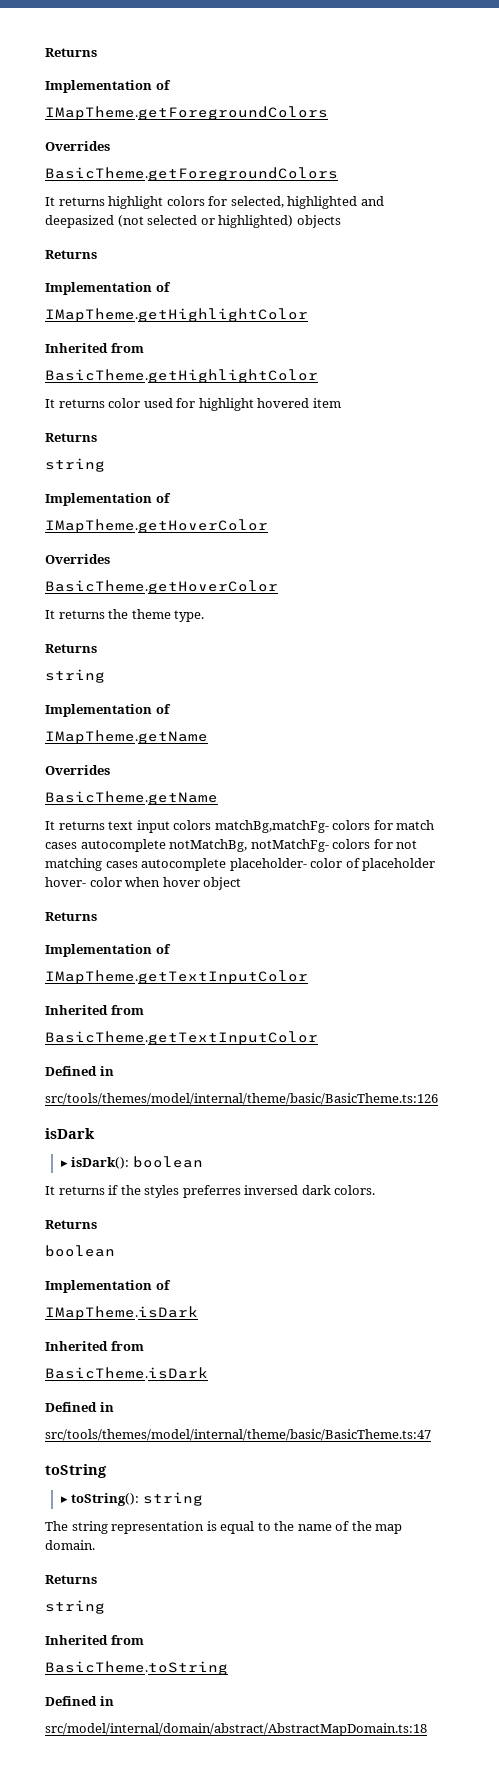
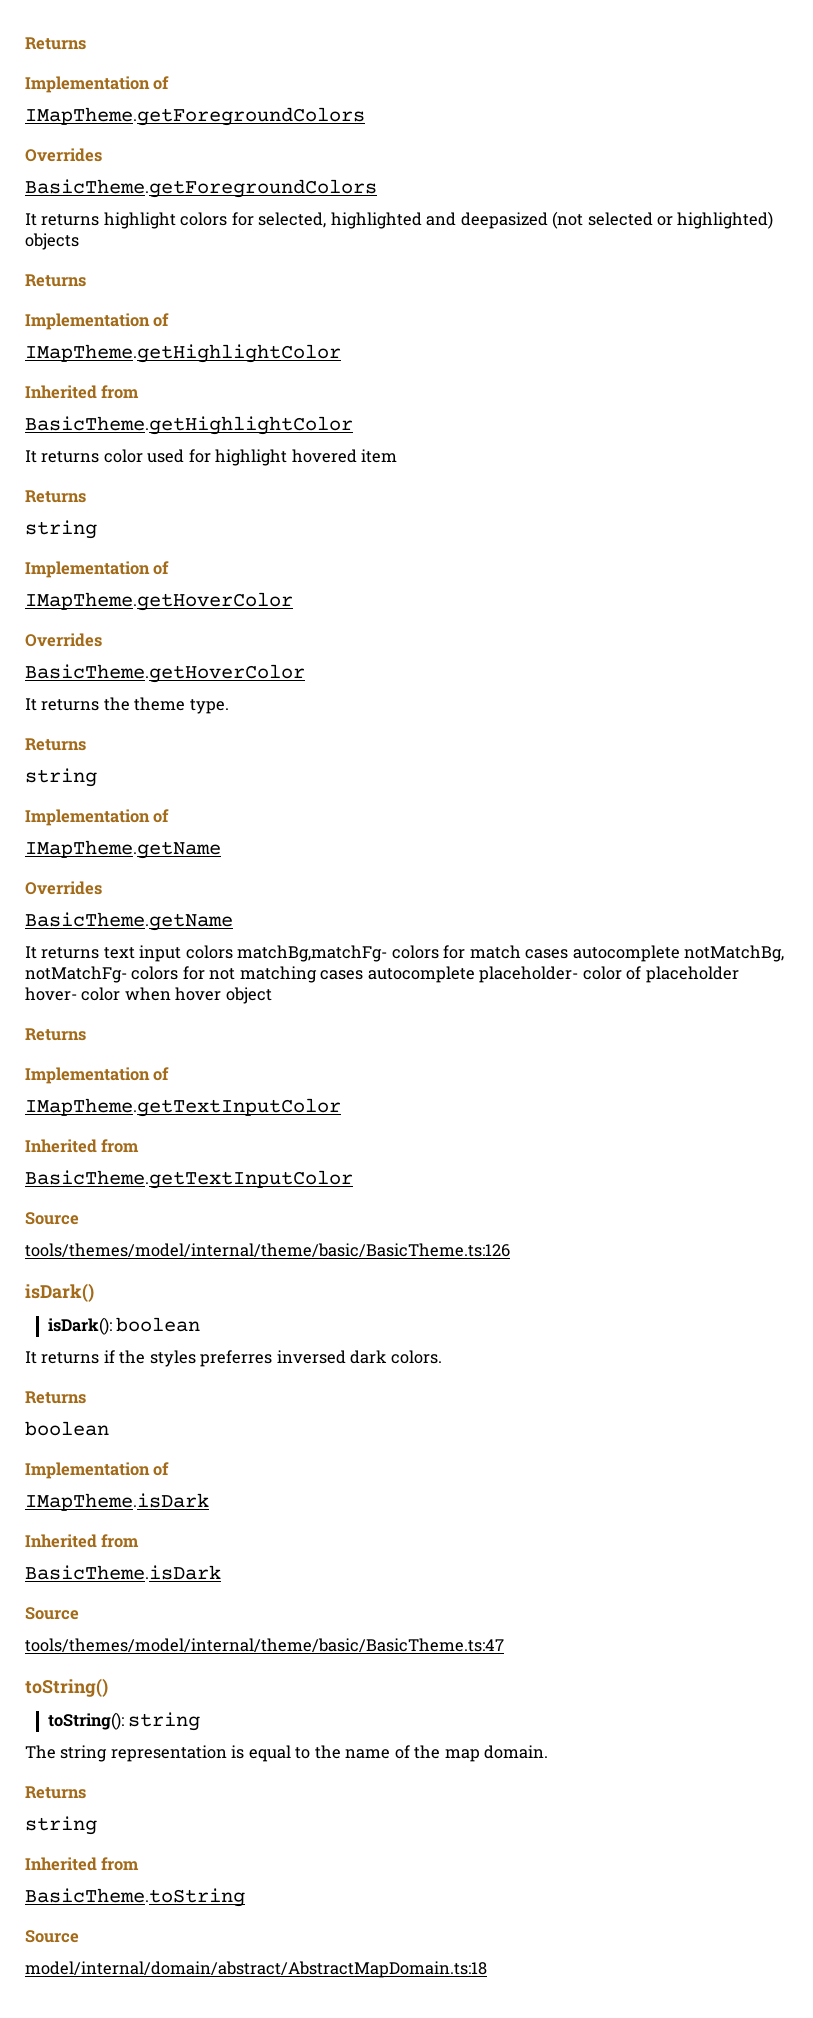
[45,1066,114,1076] [45,1093,438,1105] [45,1128,95,1139] [60,1160,68,1167] Defined in // src/tools/themes/model/internal/theme/basic/BasicTheme.ts:126 // isDark // ▸ -> [25,1212,79,1225] [25,1243,510,1258] [25,1283,94,1302] Source // tools/themes/model/internal/theme/basic/BasicTheme.ts:126 // isDark() //
[45,1402,114,1412] [45,1429,431,1441] [45,1464,107,1478] [60,1496,68,1503] Defined in // src/tools/themes/model/internal/theme/basic/BasicTheme.ts:47 // toString // ▸ -> [25,1607,79,1620] [25,1638,504,1653] [25,1678,108,1697] Source // tools/themes/model/internal/theme/basic/BasicTheme.ts:47 // toString() //
[45,1696,114,1706] [45,1723,427,1736] Defined in // src/model/internal/domain/abstract/AbstractMapDomain.ts:18 -> [25,1930,79,1943] [25,1961,487,1978] Source // model/internal/domain/abstract/AbstractMapDomain.ts:18

